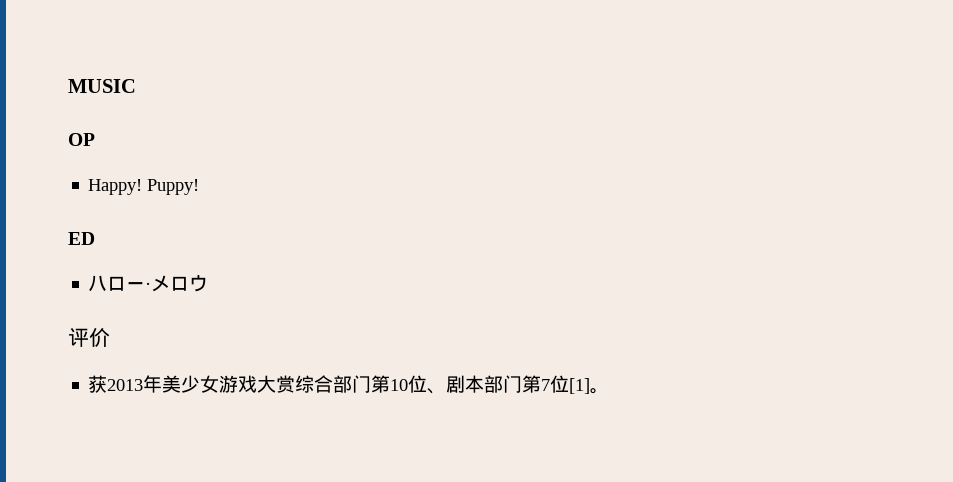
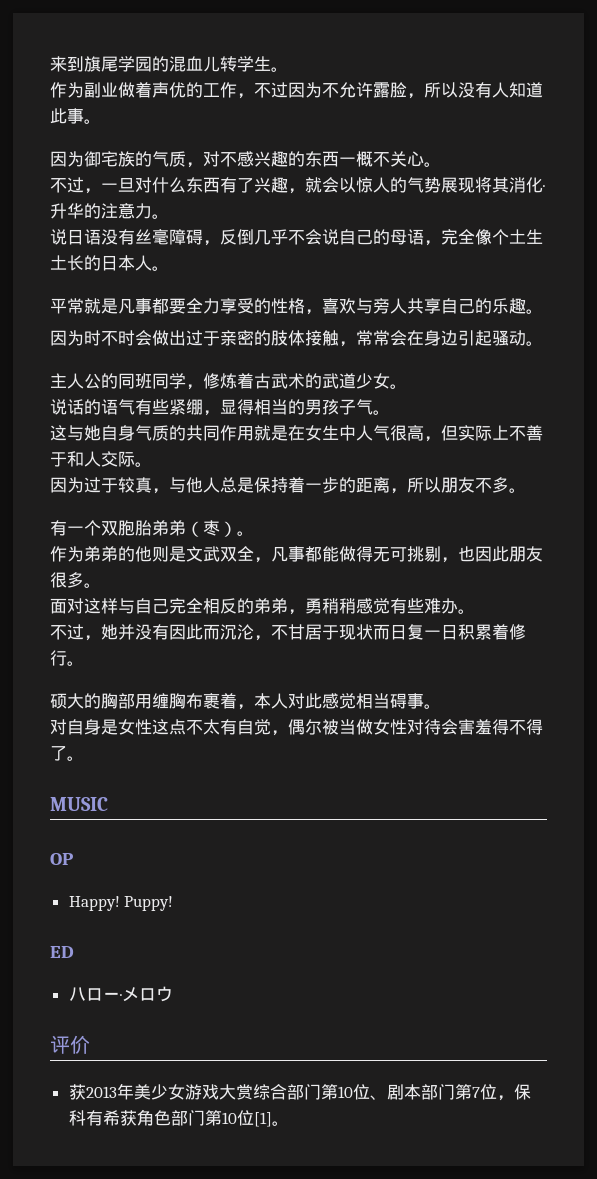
(68, 86) none -> [50,56,288,72] [50,82,543,99] [50,108,101,124] [50,151,441,168] [50,177,545,194] [50,203,169,219] [50,228,543,246] [50,255,169,271] [50,298,543,315] [50,330,543,347] [50,373,407,390] [50,399,390,416] [50,425,543,442] [50,451,152,467] [50,477,526,494] [50,520,254,537] [50,546,543,563] [50,572,101,588] [50,598,475,615] [50,624,526,641] [50,650,84,666] [50,693,441,710] [50,719,543,736] [50,746,84,761] 来到旗尾学园的混血儿转学生。 // 作为副业做着声优的工作，不过因为不允许露脸，所以没有人知道此事。 // 因为御宅族的气质，对不感兴趣的东西一概不关心。 // 不过，一旦对什么东西有了兴趣，就会以惊人的气势展现将其消化·升华的注意力。 // 说日语没有丝毫障碍，反倒几乎不会说自己的母语，完全像个土生土长的日本人。 // 平常就是凡事都要全力享受的性格，喜欢与旁人共享自己的乐趣。 // 因为时不时会做出过于亲密的肢体接触，常常会在身边引起骚动。 // 主人公的同班同学，修炼着古武术的武道少女。 // 说话的语气有些紧绷，显得相当的男孩子气。 // 这与她自身气质的共同作用就是在女生中人气很高，但实际上不善于和人交际。 // 因为过于较真，与他人总是保持着一步的距离，所以朋友不多。 // 有一个双胞胎弟弟（枣）。 // 作为弟弟的他则是文武双全，凡事都能做得无可挑剔，也因此朋友很多。 // 面对这样与自己完全相反的弟弟，勇稍稍感觉有些难办。 // 不过，她并没有因此而沉沦，不甘居于现状而日复一日积累着修行。 // 硕大的胸部用缠胸布裹着，本人对此感觉相当碍事。 // 对自身是女性这点不太有自觉，偶尔被当做女性对待会害羞得不得了。 //
(570, 384) none -> [496,1084,531,1101] [68,1109,254,1126] ，保科有希获角色部门第10位

